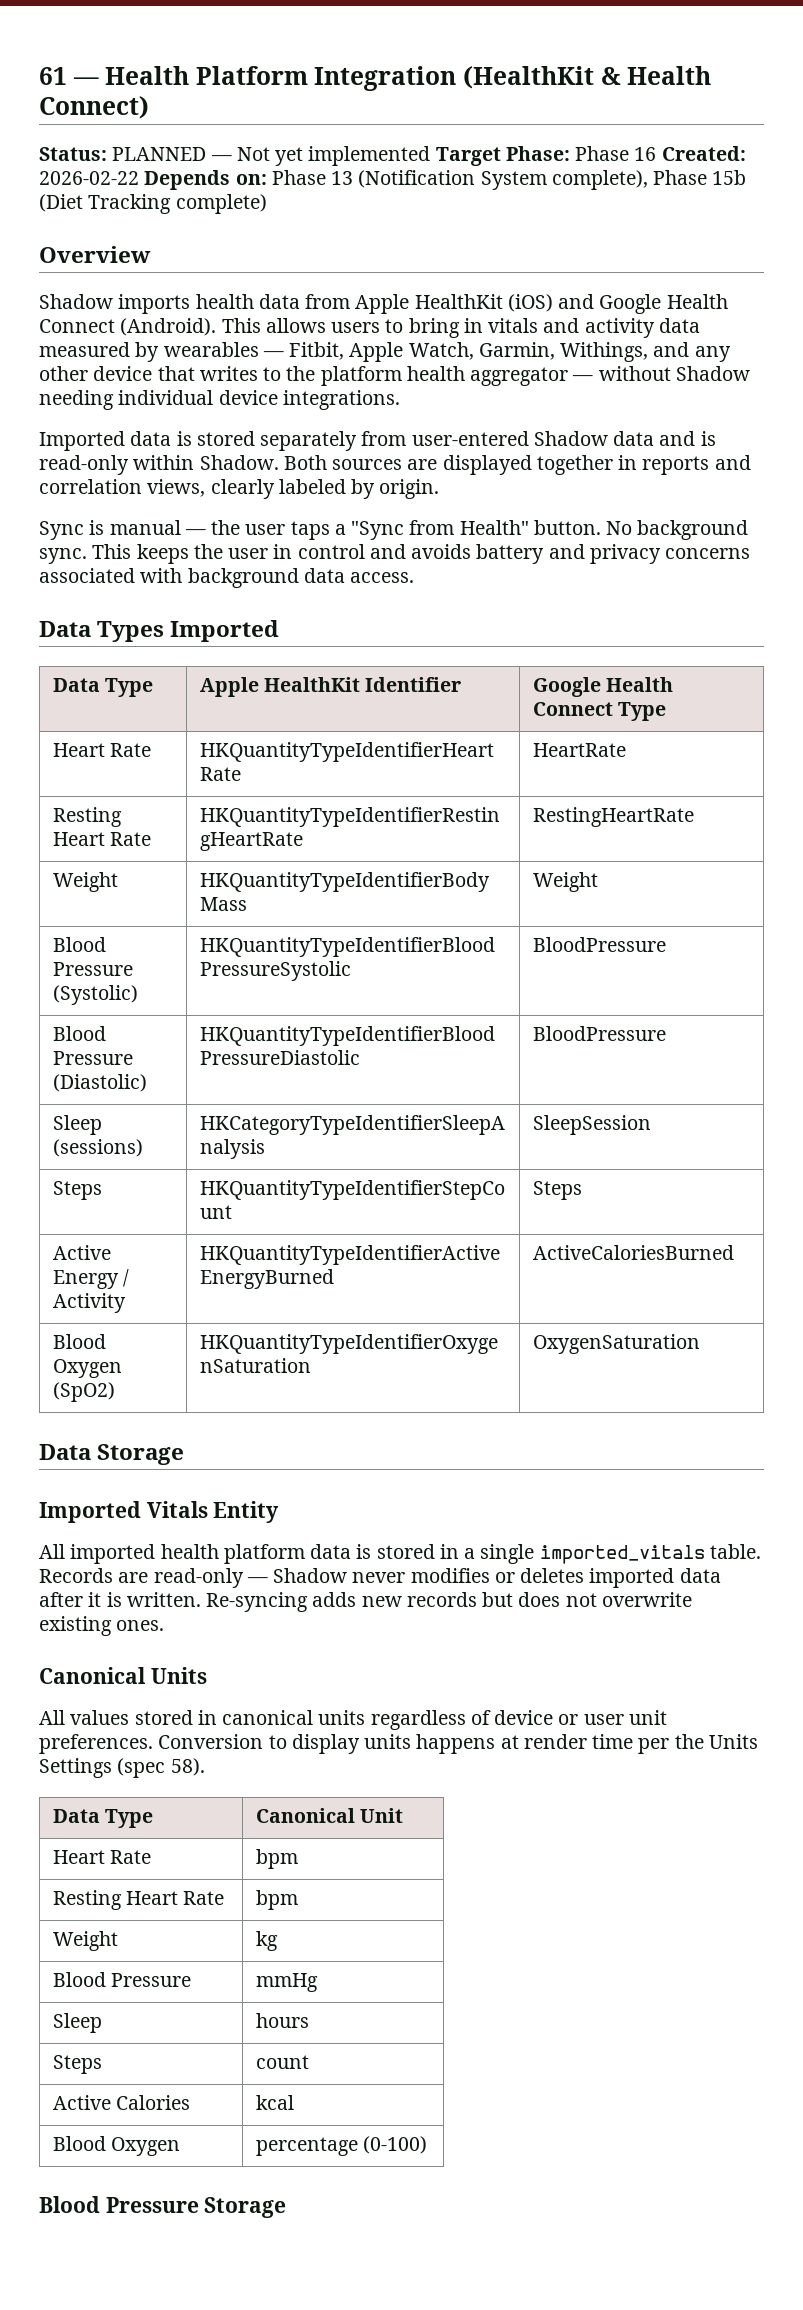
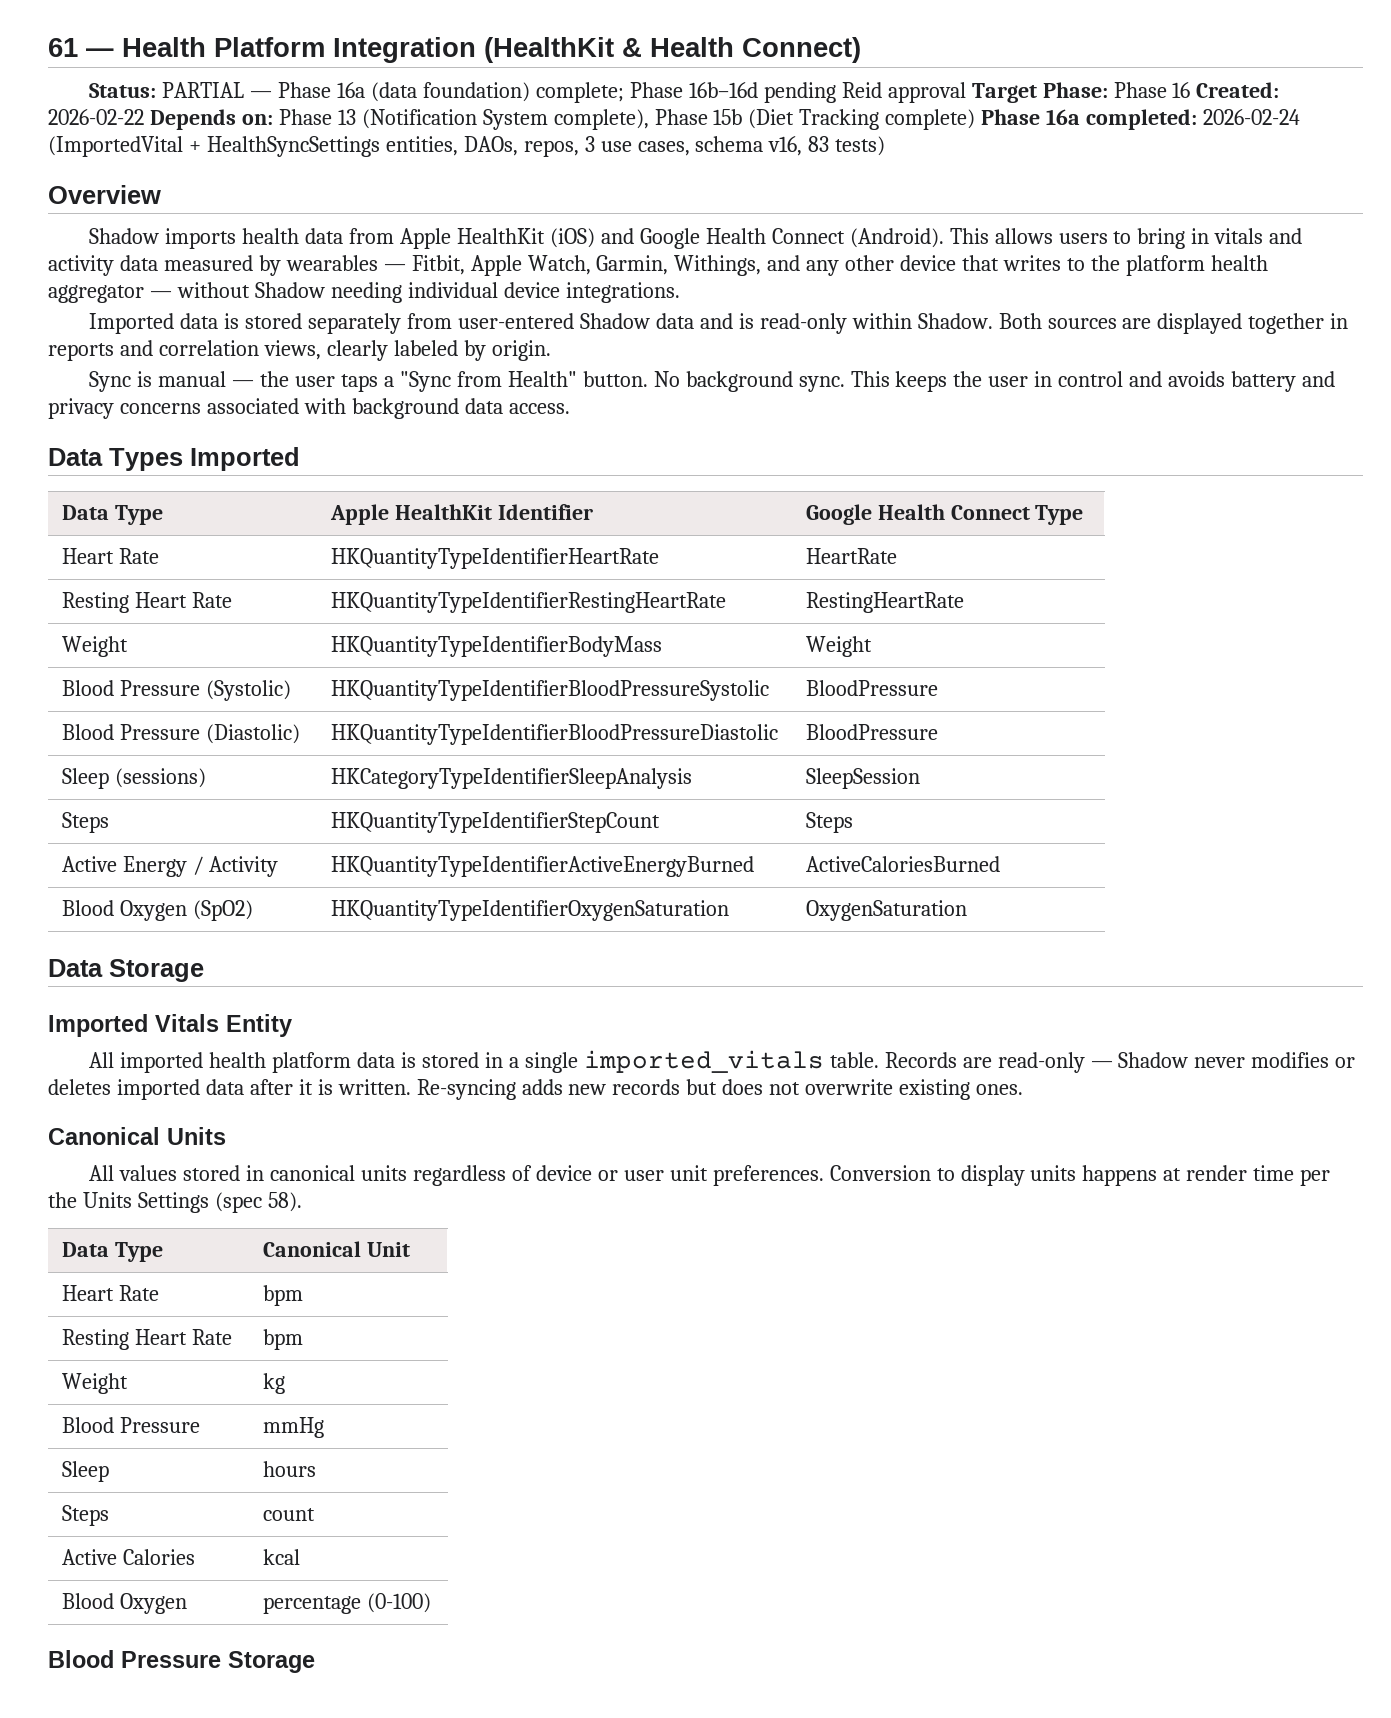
[112,146,431,166] PLANNED — Not yet implemented -> [162,82,966,103] PARTIAL — Phase 16a (data foundation) complete; Phase 16b–16d pending Reid approval
(267, 204) none -> [981,109,1301,130] [48,136,886,157] Phase 16a completed: 2026-02-24 (ImportedVital + HealthSyncSettings entities, DAOs, repos, 3 use cases, schema v16, 83 tests)

